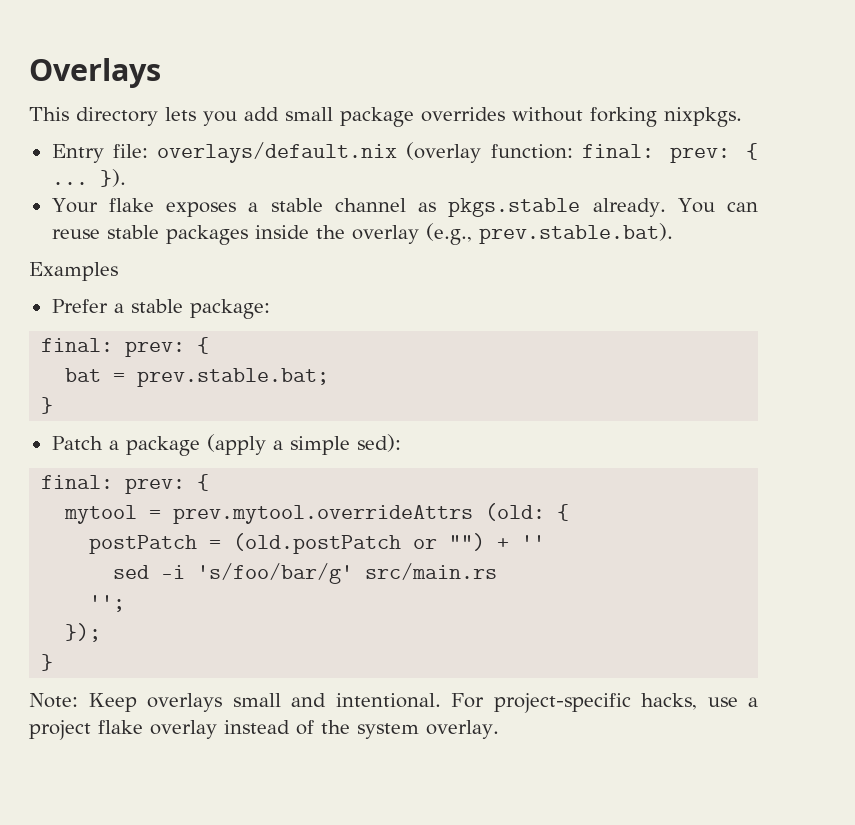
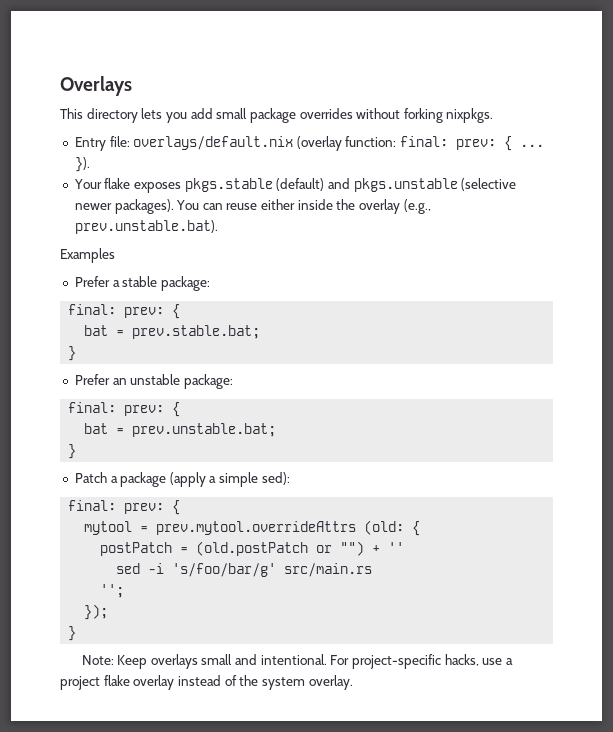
[248,198,666,217] a stable channel as pkgs.stable already. -> [184,178,517,192] [74,199,174,214] pkgs.stable (default) and pkgs.unstable (selective newer packages).
[106,225,248,245] stable packages -> [261,199,296,210] either
[478,223,673,244] prev.stable.bat). -> [74,220,218,234] prev.unstable.bat).
(54, 405) none -> [74,374,233,389] [68,402,181,417] [84,423,277,437] [68,444,77,459] // Prefer an unstable package: // final: prev: { // bat = prev.unstable.bat; // }

